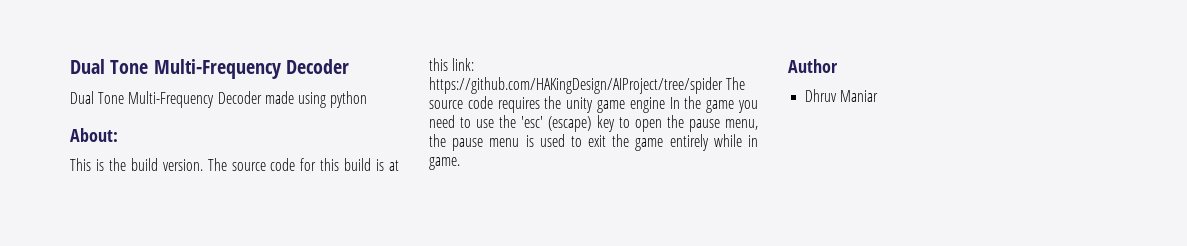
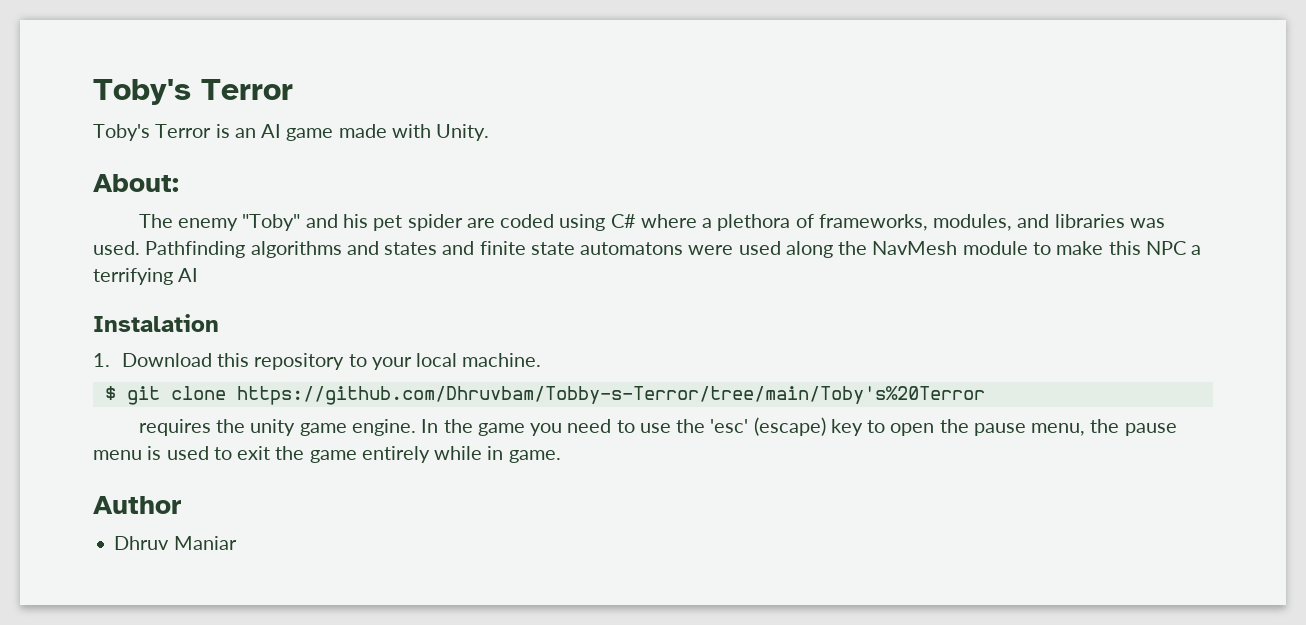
[70,59,349,79] [70,91,368,108] [70,128,118,142] [70,158,400,171] [429,58,475,71] [429,77,746,94] [429,96,493,109] Dual Tone Multi-Frequency Decoder // Dual Tone Multi-Frequency Decoder made using python // About: // This is the build version. The source code for this build is at this link: https://github.com/HAKingDesign/AIProject/tree/spider The source code -> [93,79,293,105] [93,124,490,141] [93,174,179,192] [138,214,1165,231] [93,241,1202,258] [93,268,199,285] [93,314,219,332] [93,353,542,370] [104,386,985,405] Toby's Terror // Toby's Terror is an AI game made with Unity. // About: // The enemy "Toby" and his pet spider are coded using C# where a plethora of frameworks, modules, and libraries was used. Pathfinding algorithms and states and finite state automatons were used along the NavMesh module to make this NPC a terrifying AI // Instalation // 1. Download this repository to your local machine. // $ git clone https://github.com/Dhruvbam/Tobby-s-Terror/tree/main/Toby's%20Terror //
[629,97,665,113] engine -> [351,419,416,436] engine.

